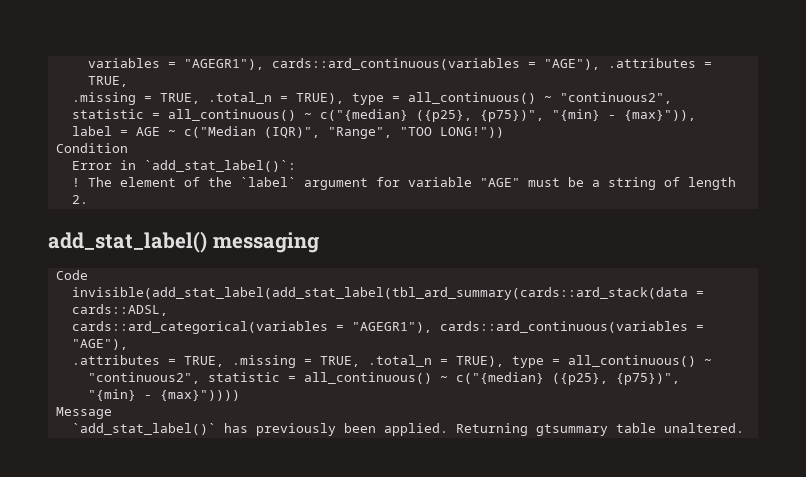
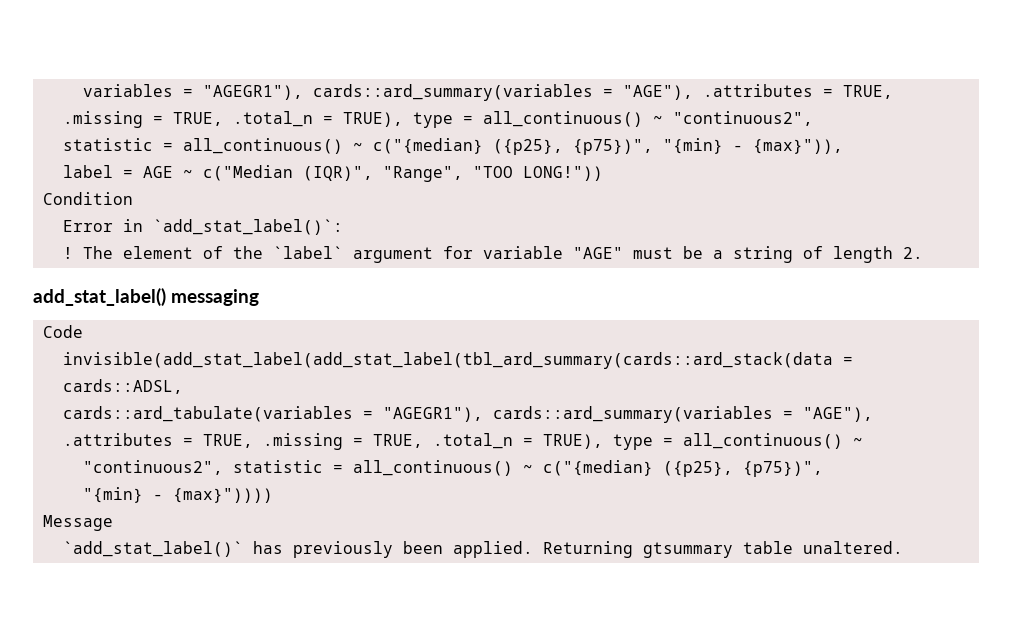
[271,58,520,70] cards::ard_continuous(variables -> [312,84,593,101] cards::ard_summary(variables
[71,321,688,334] cards::ard_categorical(variables = "AGEGR1"), cards::ard_continuous(variables -> [62,406,773,423] cards::ard_tabulate(variables = "AGEGR1"), cards::ard_summary(variables

